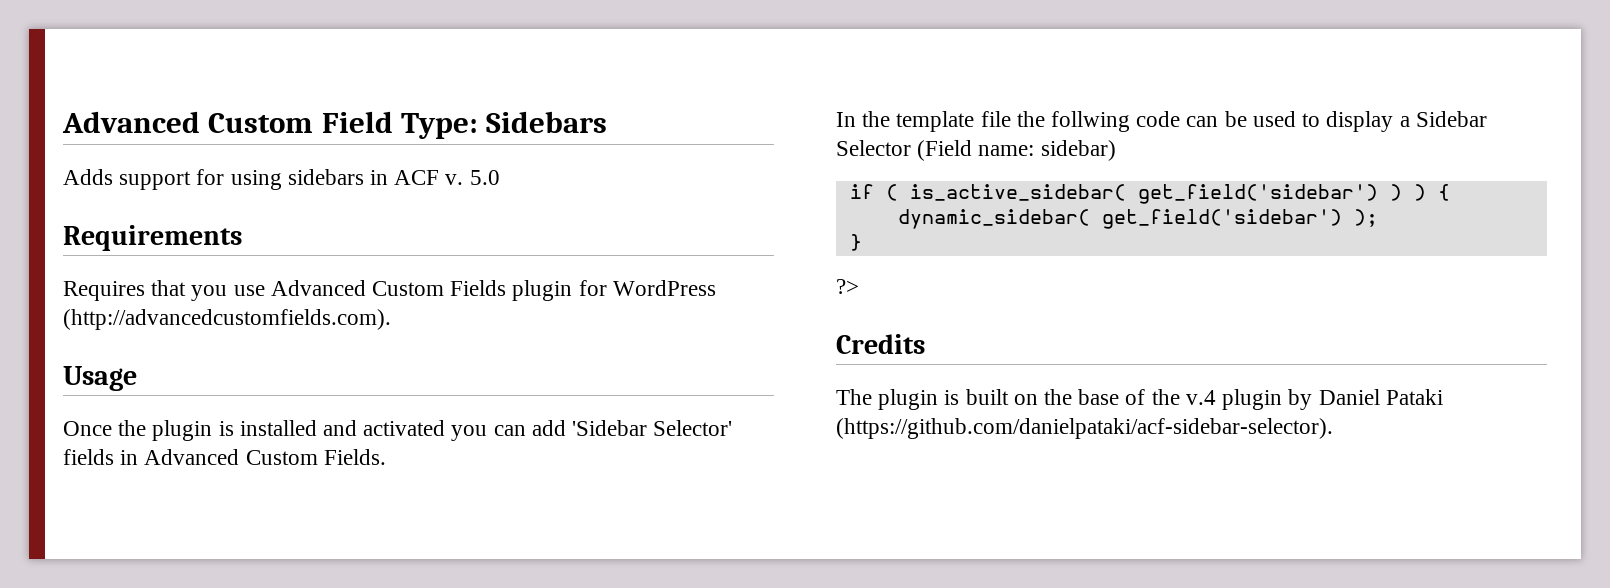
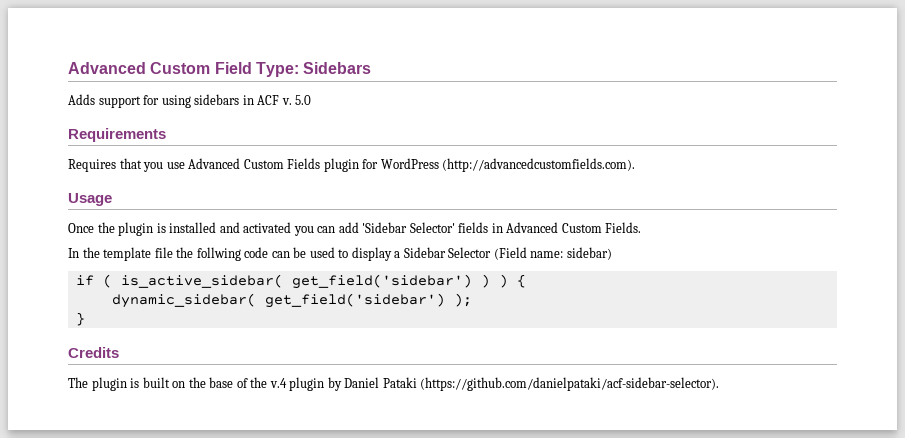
[836,279,859,294] // ?> -> (85, 319) none

